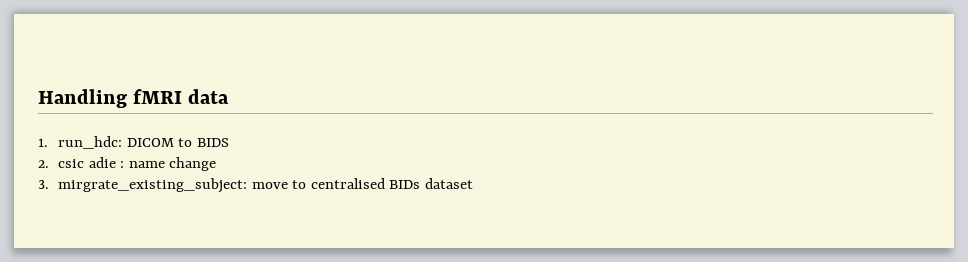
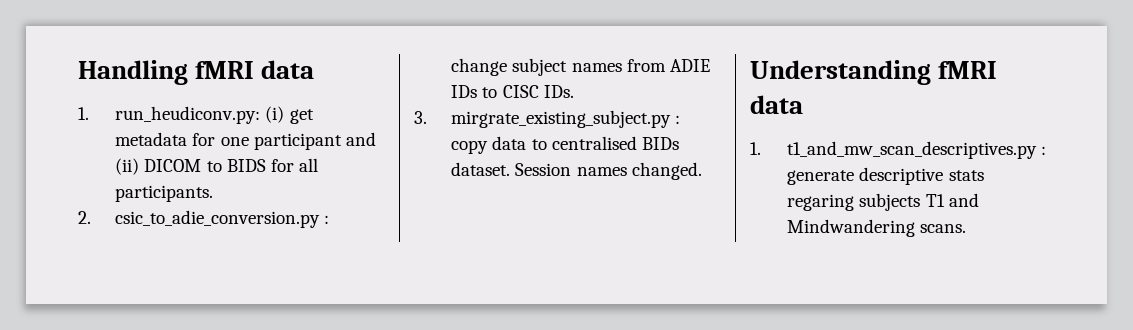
[58,136,229,149] [38,157,217,171] [38,178,473,193] run_hdc: DICOM to BIDS // 2. csic adie : name change // 3. mirgrate_existing_subject: move to centralised BIDs dataset -> [115,106,314,124] [115,132,376,150] [115,158,318,175] [115,185,214,202] [78,210,330,228] [451,58,710,76] [451,85,574,98] [414,110,681,128] [451,136,679,154] [451,162,702,180] [750,60,998,85] [750,95,803,114] [750,141,1047,159] [787,167,984,185] [787,193,979,211] [787,219,967,237] run_heudiconv.py: (i) get metadata for one participant and (ii) DICOM to BIDS for all participants. // 2. csic_to_adie_conversion.py : change subject names from ADIE IDs to CISC IDs. // 3. mirgrate_existing_subject.py : copy data to centralised BIDs dataset. Session names changed. // Understanding fMRI data // 1. t1_and_mw_scan_descriptives.py : generate descriptive stats regaring subjects T1 and Mindwandering scans.

